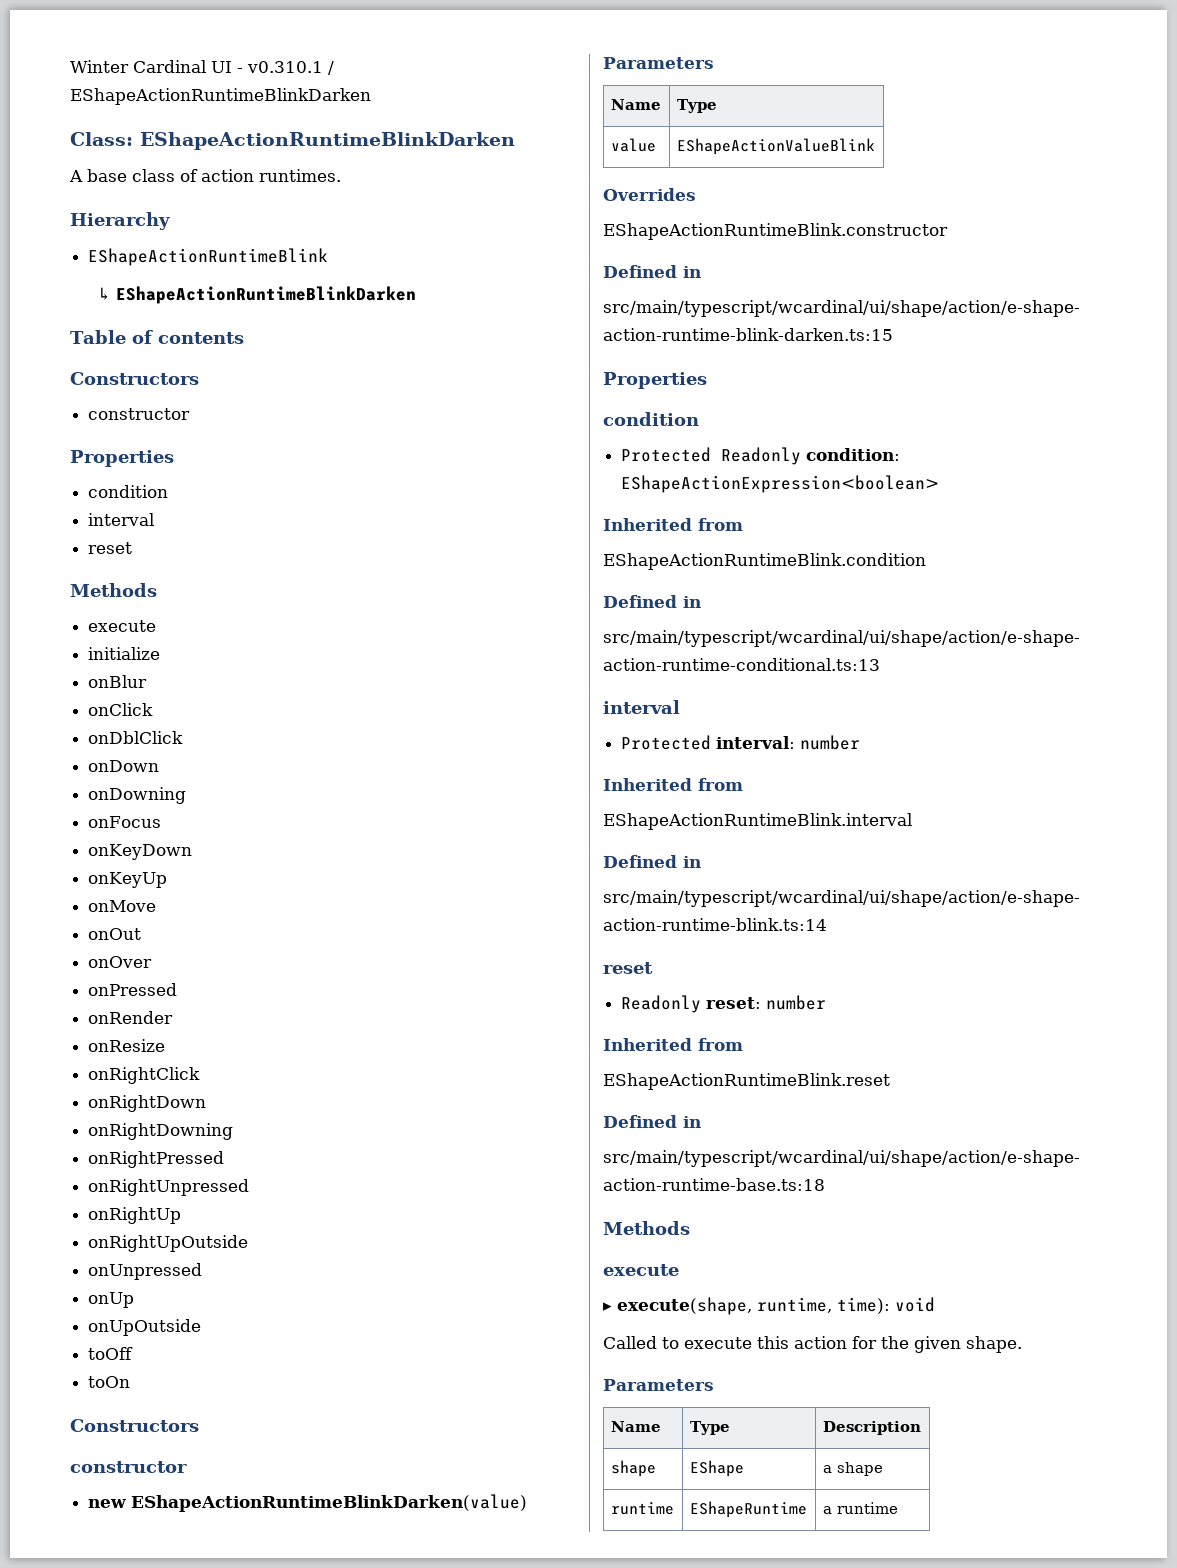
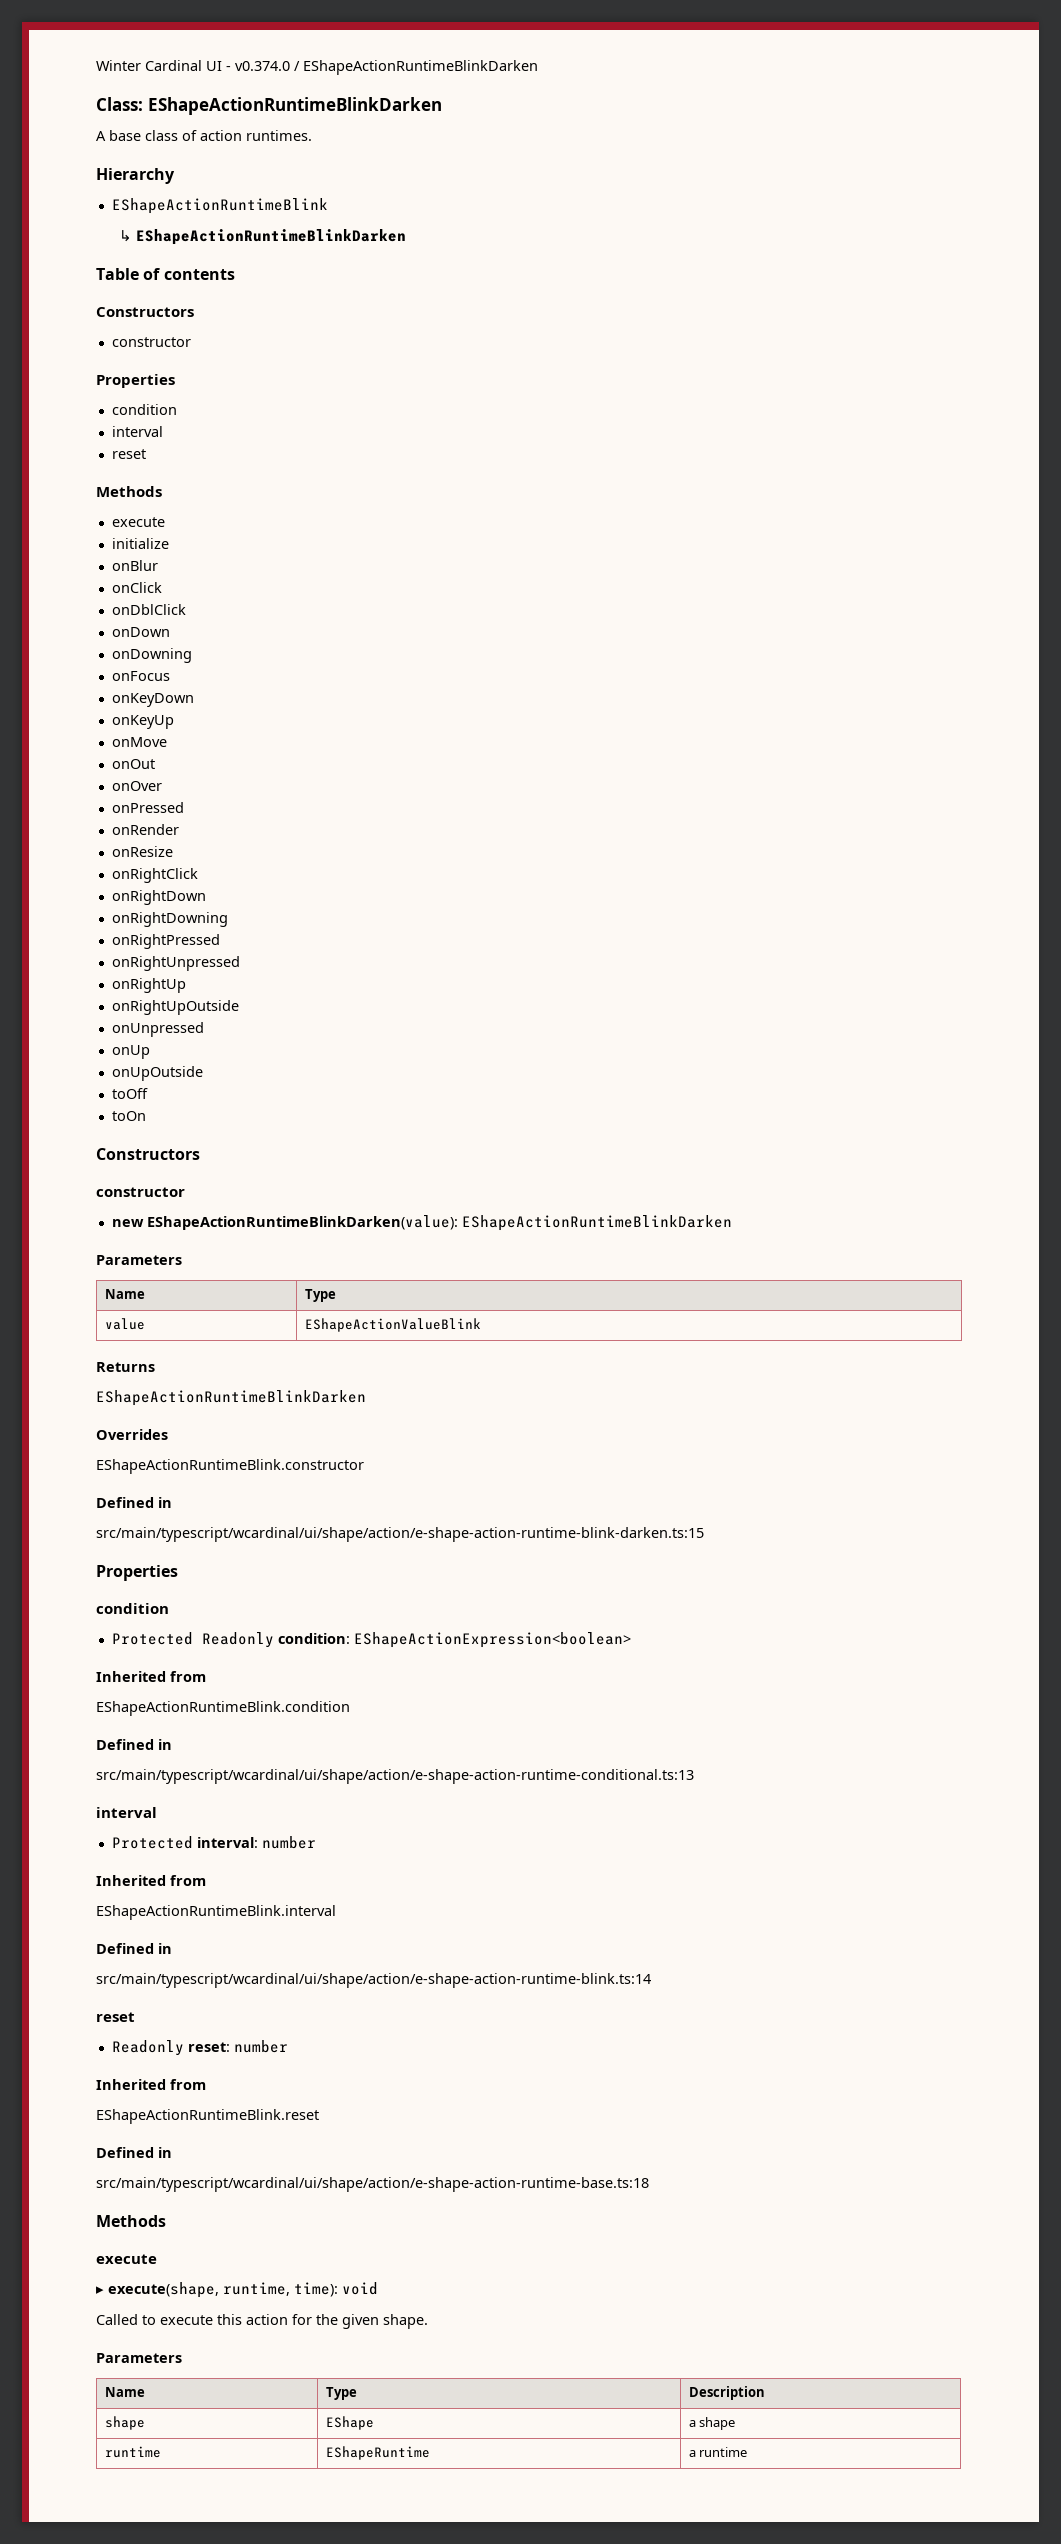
[247,61,323,73] v0.310.1 -> [235,61,290,71] v0.374.0
[131,1494,528,1512] EShapeActionRuntimeBlinkDarken(value) -> [146,1215,732,1231] EShapeActionRuntimeBlinkDarken(value): EShapeActionRuntimeBlinkDarken
(875, 146) none -> [96,1362,155,1372] [96,1390,366,1406] // Returns // EShapeActionRuntimeBlinkDarken

